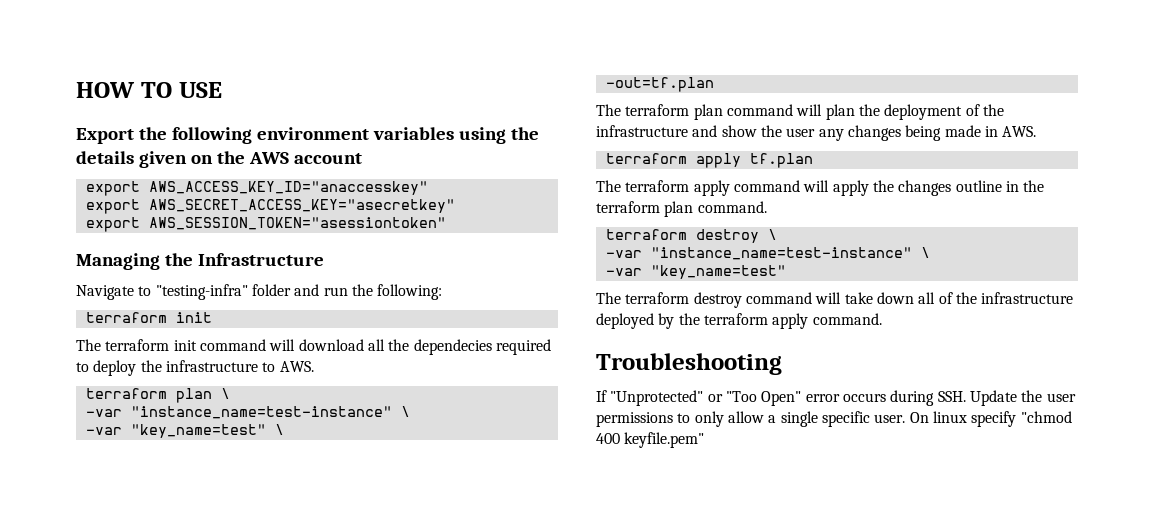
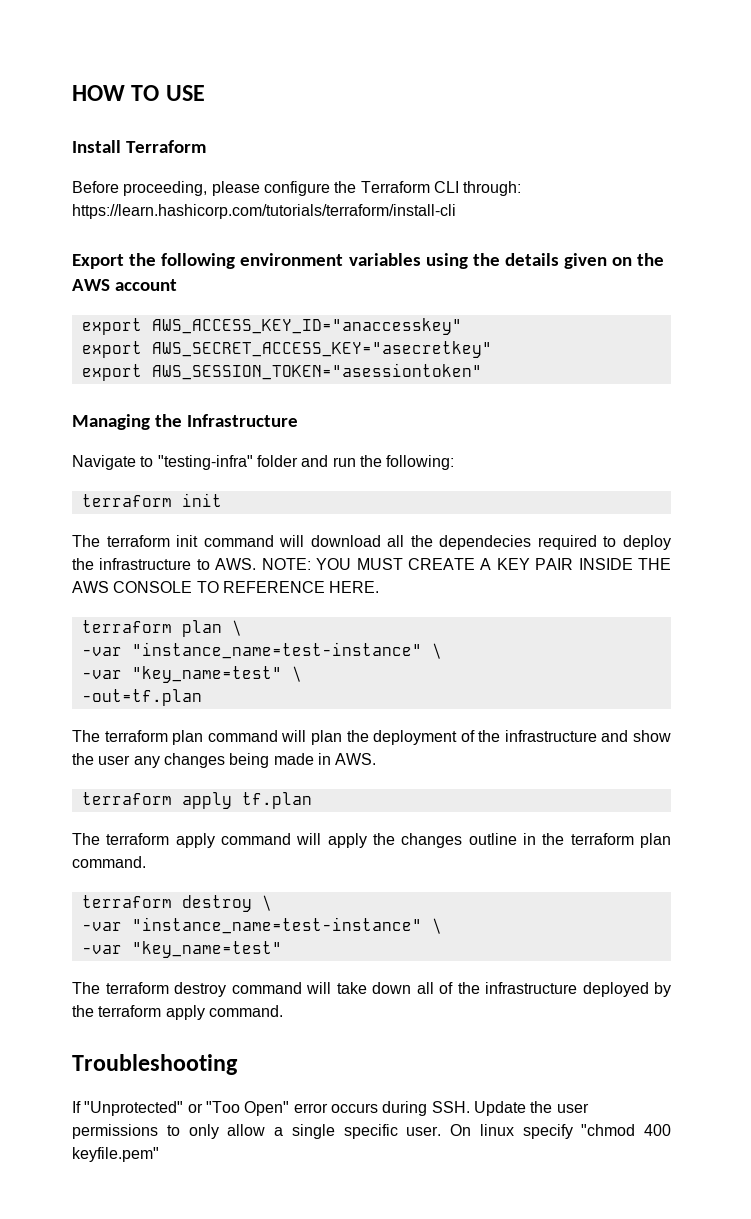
(222, 90) none -> [72,140,207,153] [72,181,522,196] [72,204,456,219] // Install Terraform // Before proceeding, please configure the Terraform CLI through: https://learn.hashicorp.com/tutorials/terraform/install-cli
(314, 366) none -> [261,558,671,570] [72,581,380,593] NOTE: YOU MUST CREATE A KEY PAIR INSIDE THE AWS CONSOLE TO REFERENCE HERE.

